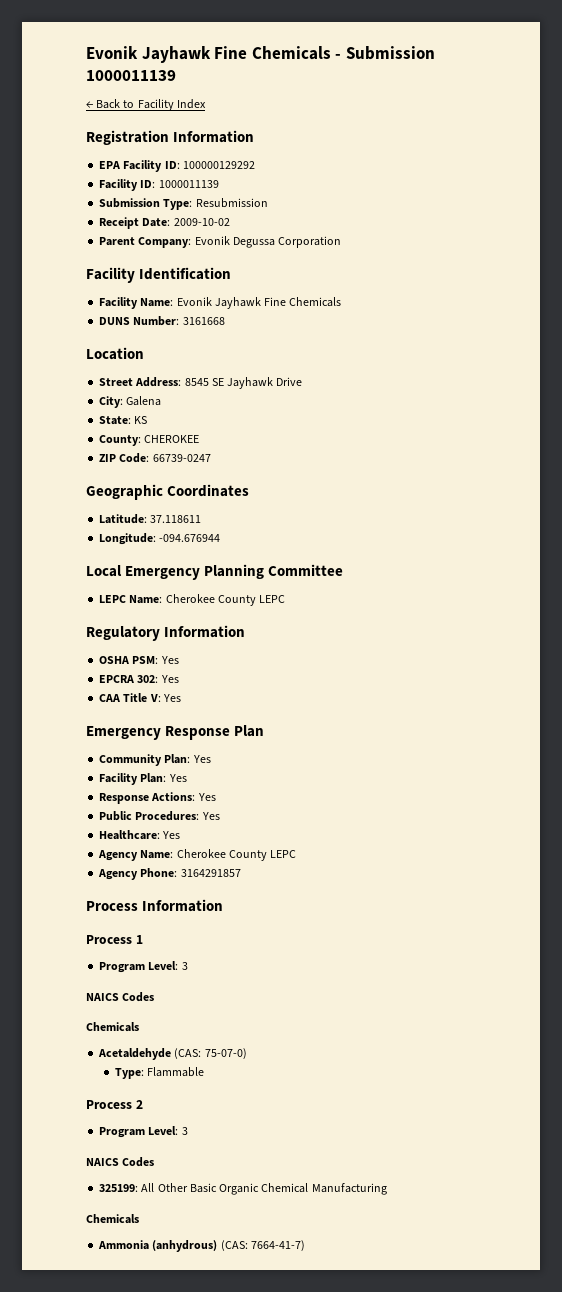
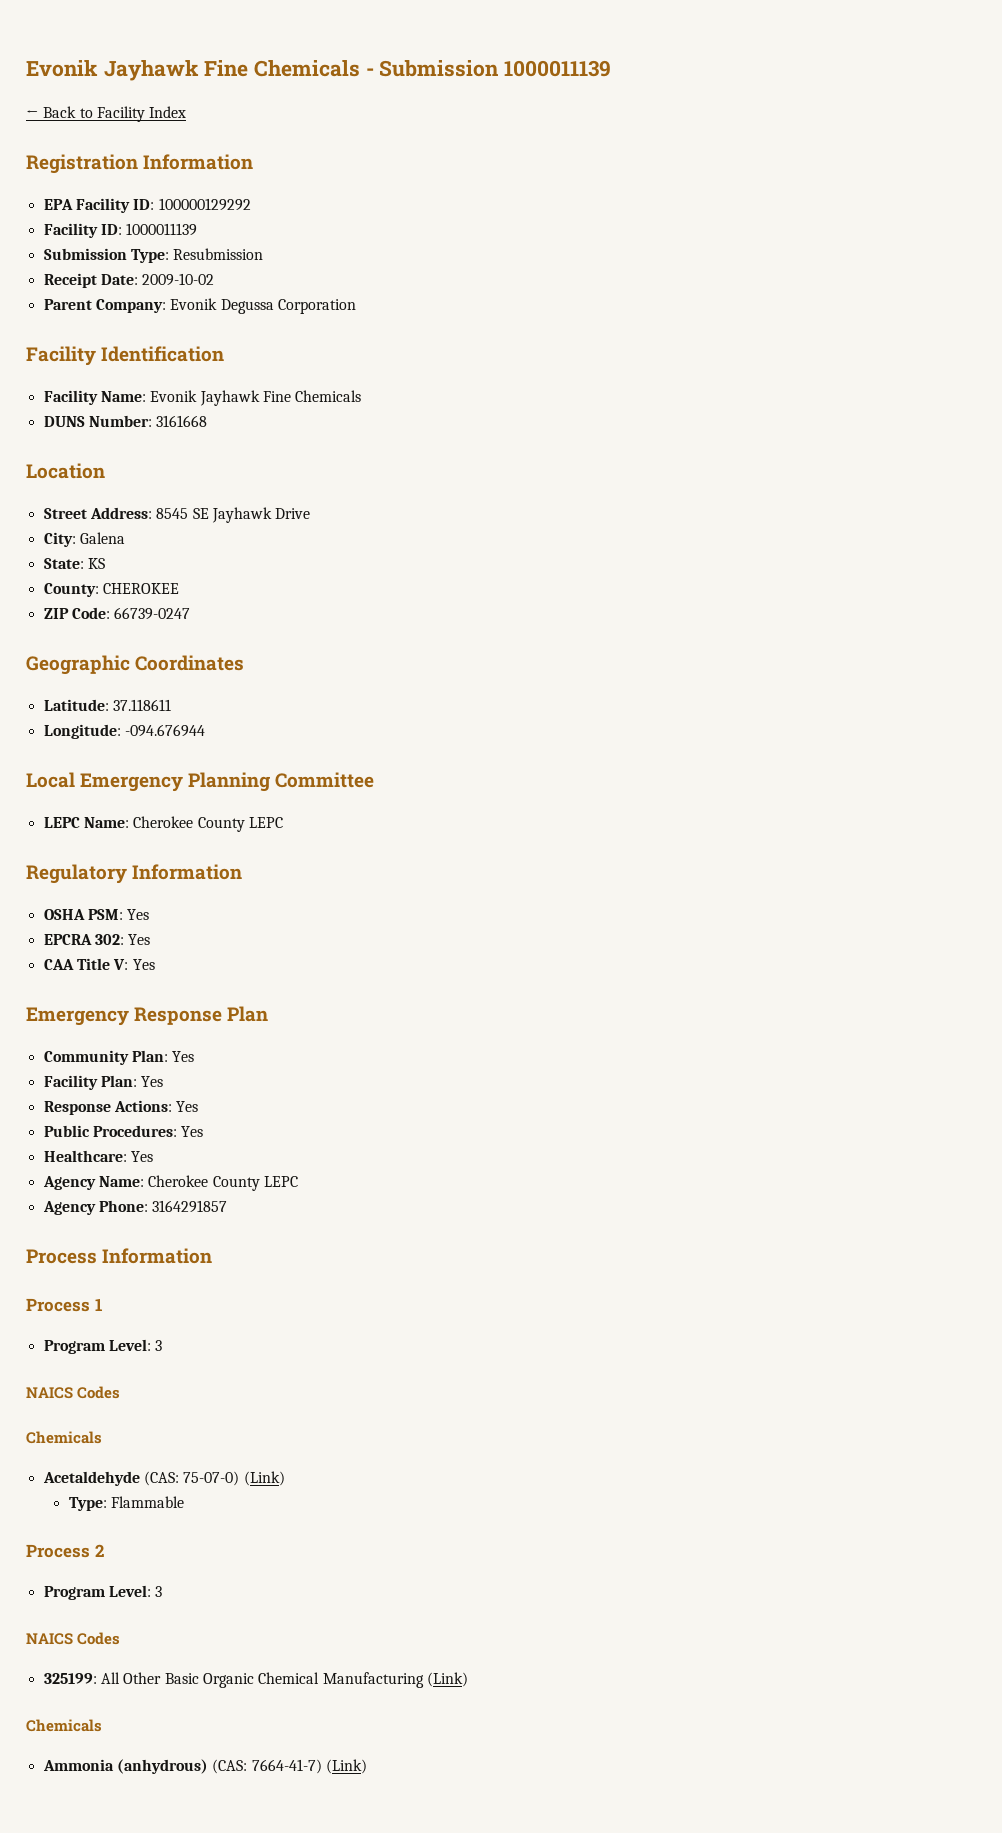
(247, 1053) none -> [243,1471,285,1486] (Link)
(387, 1189) none -> [426,1672,468,1687] (Link)
(305, 1245) none -> [325,1759,367,1774] (Link)

